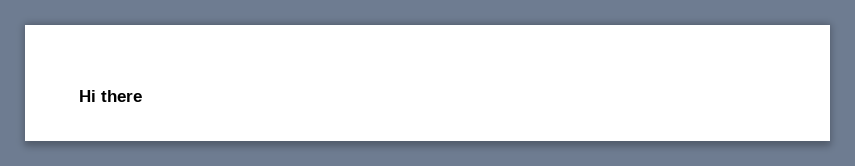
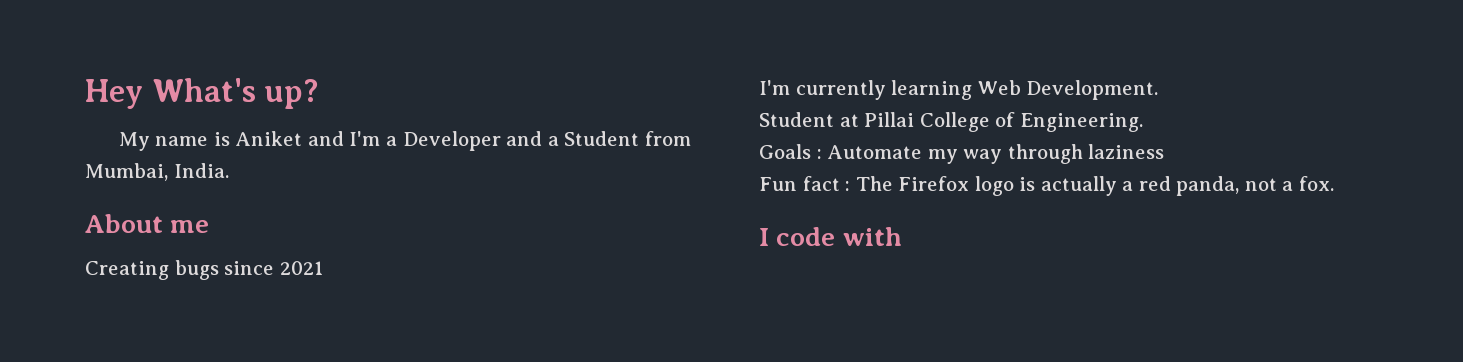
[79,90,142,102] Hi there -> [85,78,319,109] [118,131,691,151] [85,163,229,181] [85,214,210,233] [85,260,323,280] [759,80,1159,100] [759,112,1143,132] [759,144,1165,164] [759,176,1334,196] [759,227,902,246] Hey What's up? // My name is Aniket and I'm a Developer and a Student from Mumbai, India. // About me // Creating bugs since 2021 // I'm currently learning Web Development. // Student at Pillai College of Engineering. // Goals : Automate my way through laziness // Fun fact : The Firefox logo is actually a red panda, not a fox. // I code with

